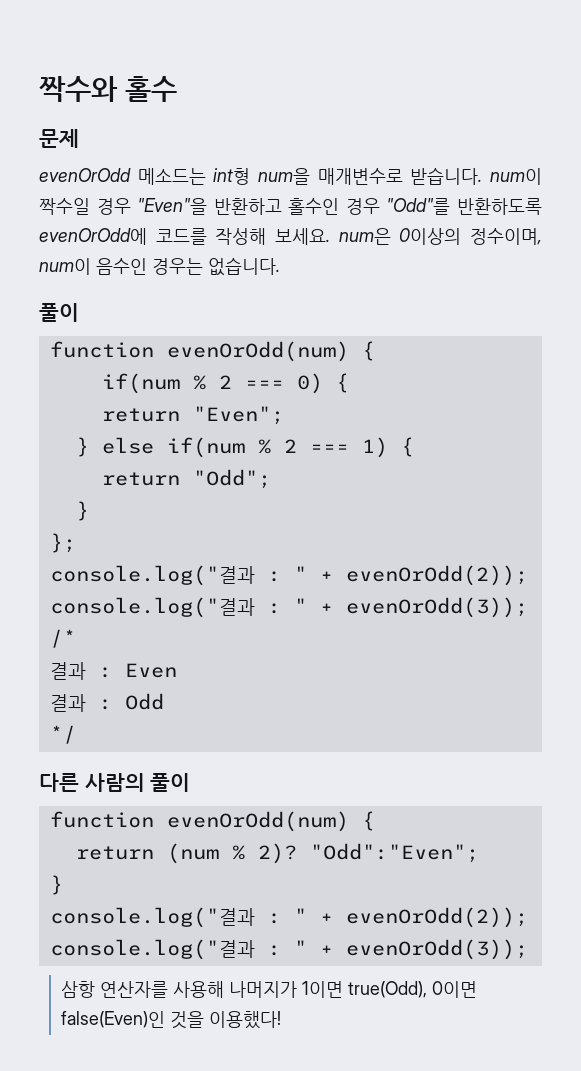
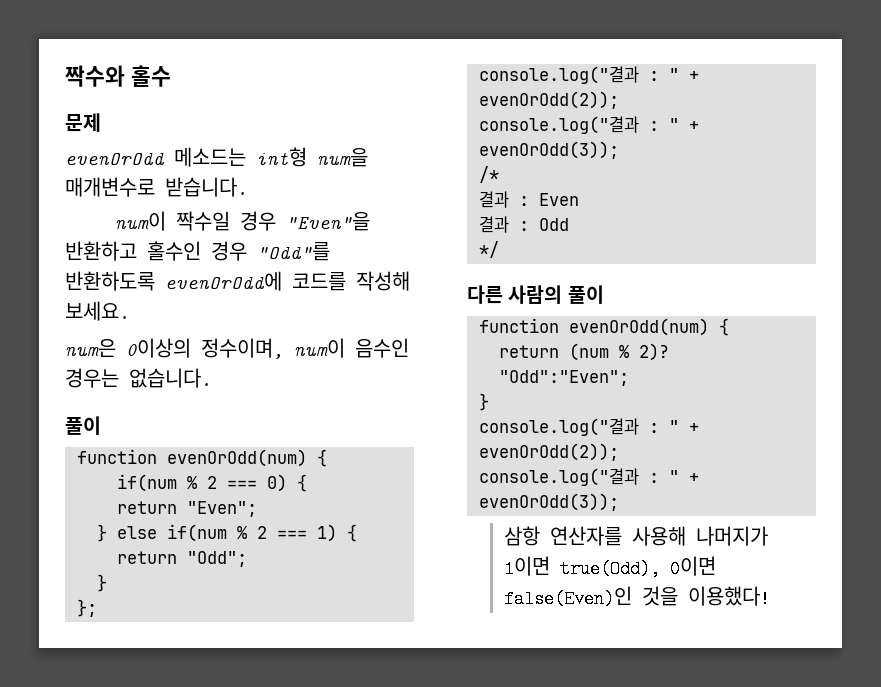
(483, 176) none -> (248, 187) //
(330, 236) none -> (130, 311) //

